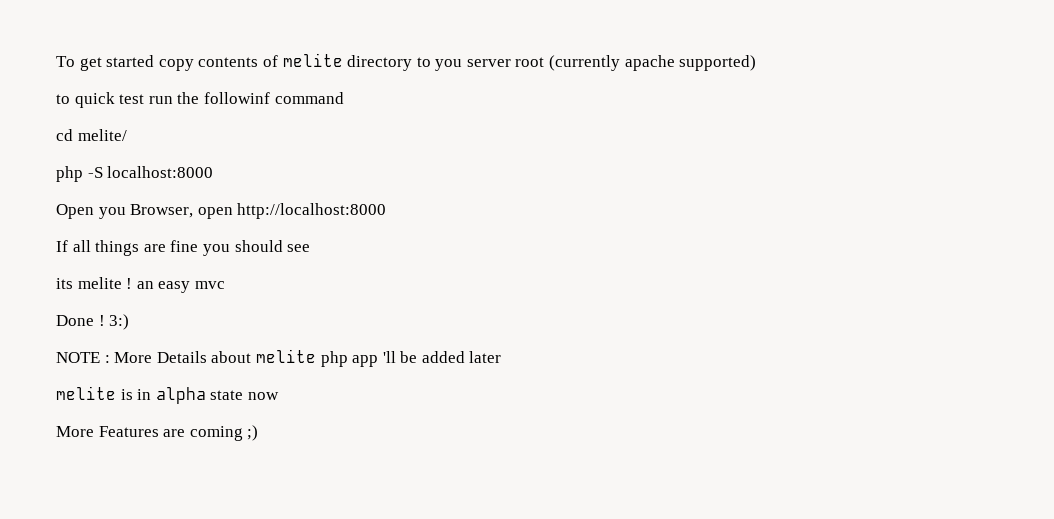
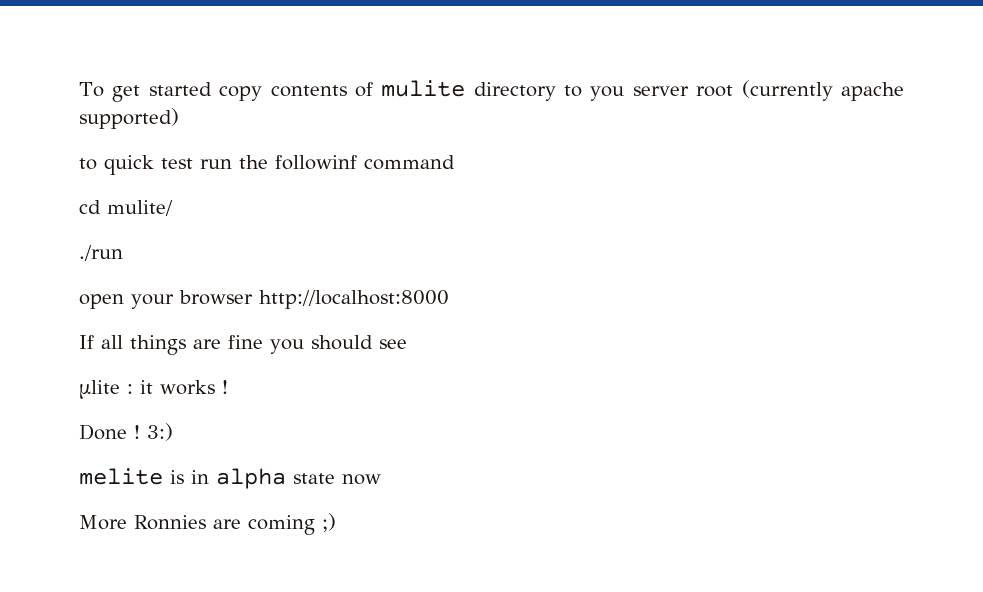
[282,53,343,67] melite -> [381,80,466,97] mulite
[77,129,127,141] [56,166,214,182] [56,204,233,219] melite/ // php -S localhost:8000 // Open you Browser, open -> [107,200,173,216] [79,245,123,261] [79,290,253,309] mulite/ // ./run // open your browser
[56,277,225,293] [56,314,130,330] [56,349,502,367] its melite ! an easy mvc // Done ! 3:) // NOTE : More Details about melite php app 'll be added later -> [79,380,228,399] [79,423,173,441] μlite : it works ! // Done ! 3:)
[98,426,159,437] Features -> [134,515,206,530] Ronnies

